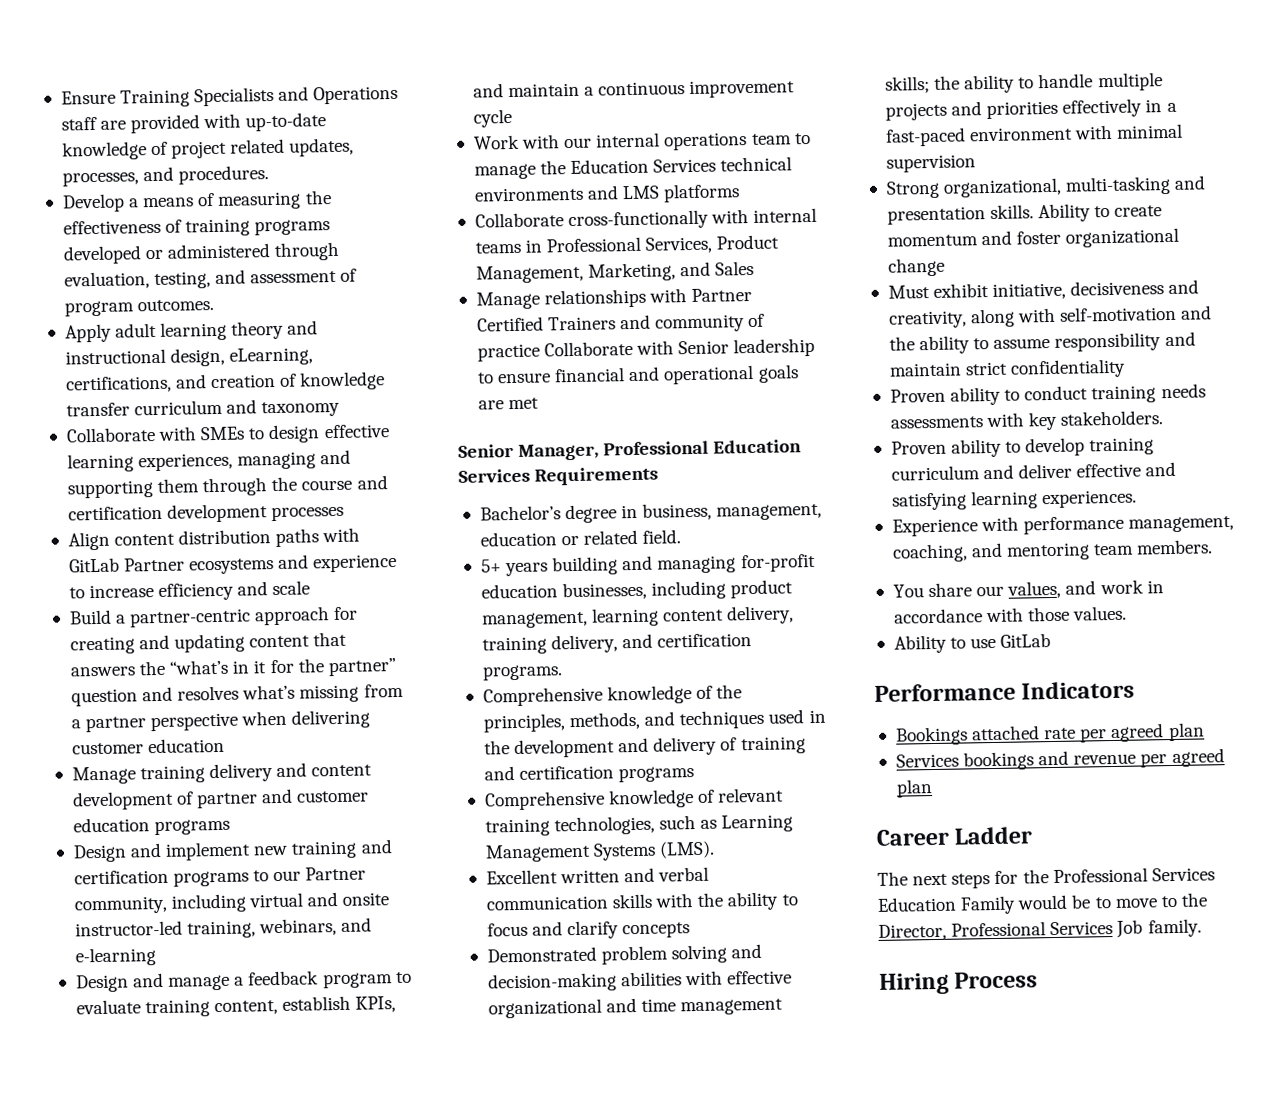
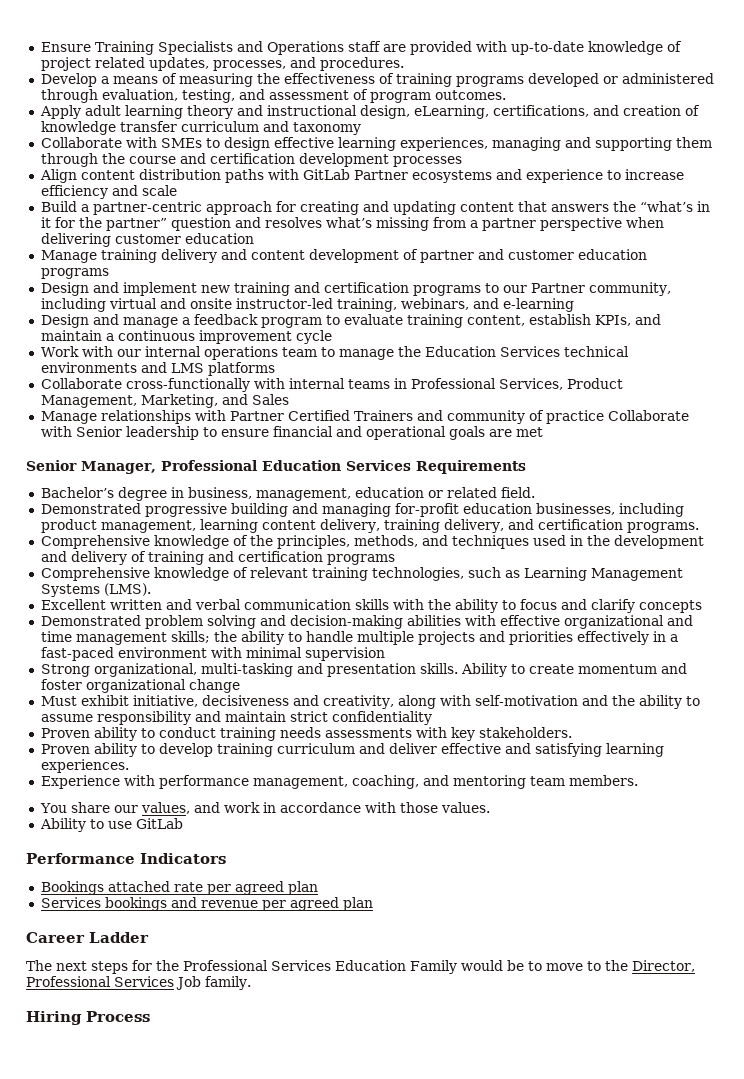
[480,559,549,577] 5+ years -> [40,503,227,517] Demonstrated progressive

